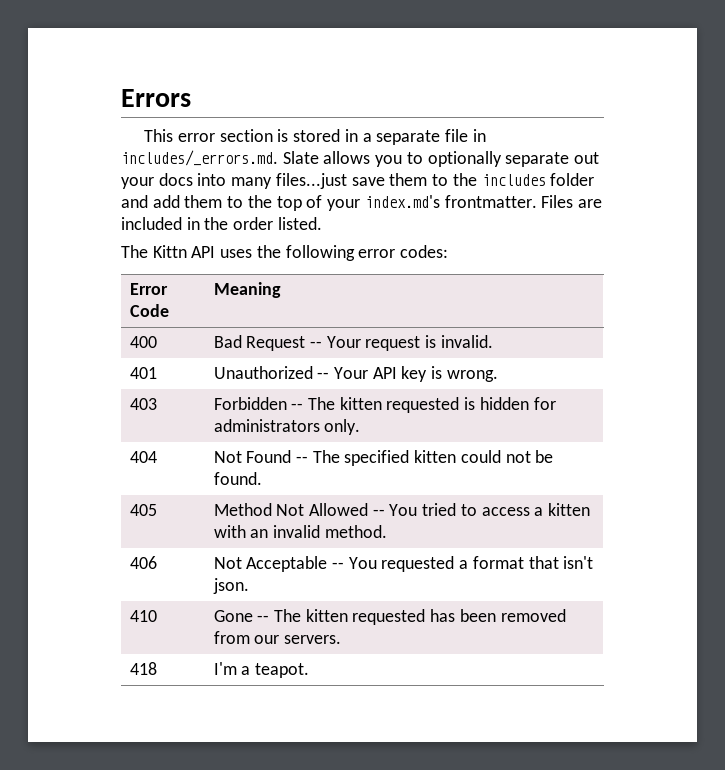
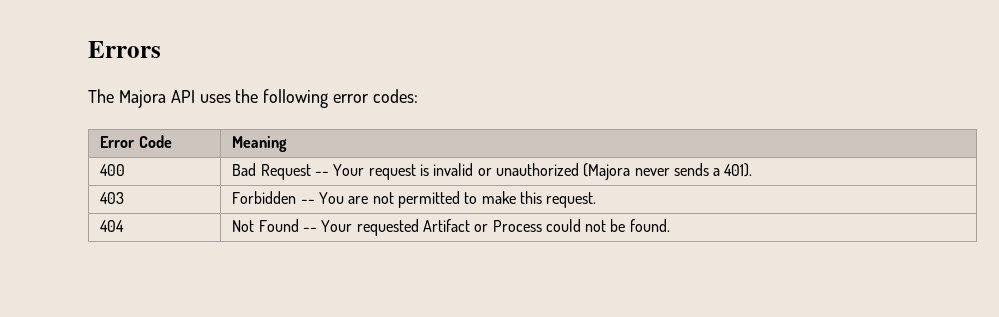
[144,129,486,145] [121,150,600,167] [121,173,595,189] [121,195,602,211] [121,217,322,230] [121,245,187,258] // This error section is stored in a separate file in includes/_errors.md. Slate allows you to optionally separate out your docs into many files...just save them to the includes folder and add them to the top of your index.md's frontmatter. Files are included in the order listed. // The Kittn -> [88,89,166,108] // The Majora
[440,335,493,348] [129,367,157,379] [213,366,498,382] [129,398,157,410] [213,397,556,413] [213,419,361,435] invalid. // 401 | Unauthorized -- Your API key is wrong. // 403 | Forbidden -- The kitten requested is hidden for administrators only. -> [433,163,753,180] [100,192,125,204] [232,191,597,208] invalid or unauthorized (Majora never sends a 401). // 403 | Forbidden -- You are not permitted to make this request.
[312,450,457,466] The specified kitten -> [321,219,542,236] Your requested Artifact or Process
[129,504,157,516] [213,503,591,516] [213,525,387,538] [129,556,157,569] [213,556,594,572] [212,578,249,594] [129,610,157,622] [213,609,566,625] [213,631,341,644] [129,662,157,675] [213,662,309,678] // 405 | Method Not Allowed -- You tried to access a kitten with an invalid method. // 406 | Not Acceptable -- You requested a format that isn't json. // 410 | Gone -- The kitten requested has been removed from our servers. // 418 | I'm a teapot. -> (670, 225) none

